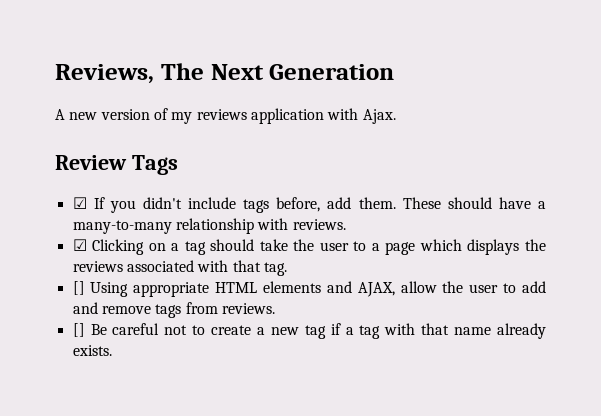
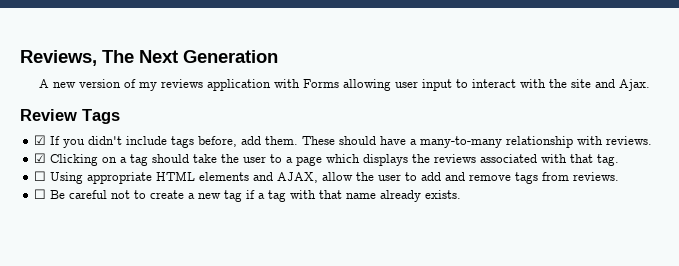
(359, 114) none -> [302,79,615,91] Forms allowing user input to interact with the site and
[72,281,85,295] [] -> [34,171,47,181] ☐
[72,323,85,337] [] -> [34,189,47,199] ☐

